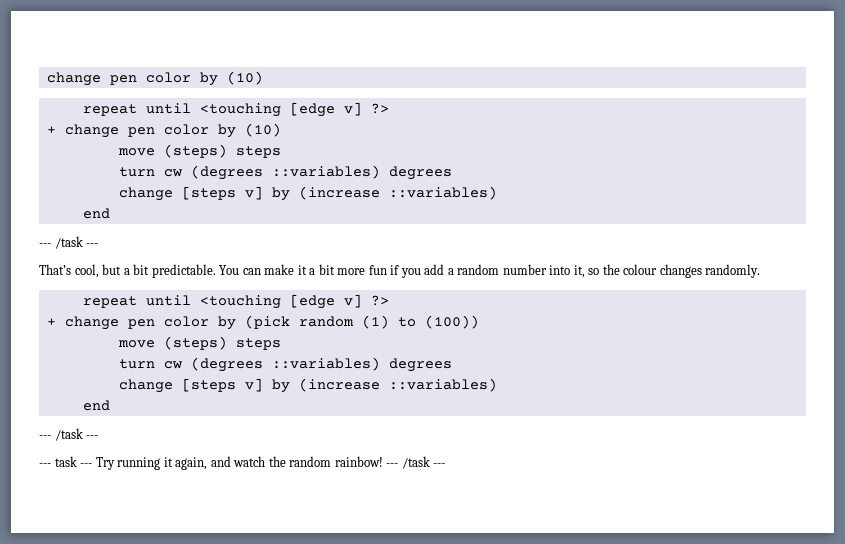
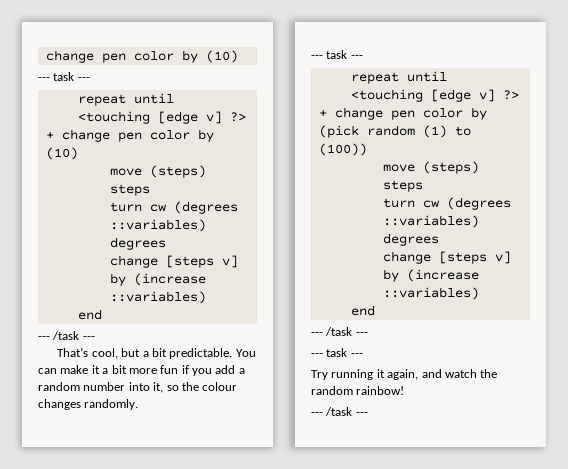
[46,71,263,86] change pen color by (10) -> [45,50,238,63] [38,72,90,81] change pen color by (10) // --- task ---
(761, 271) none -> [311,50,363,59] // --- task ---
(93, 465) none -> (363, 355) //
(383, 461) none -> (405, 390) //

